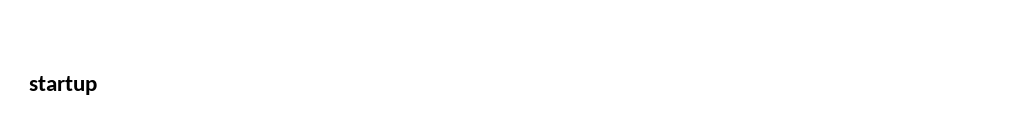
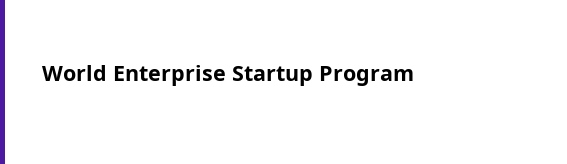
[29,76,97,95] startup -> [42,65,414,86] World Enterprise Startup Program

